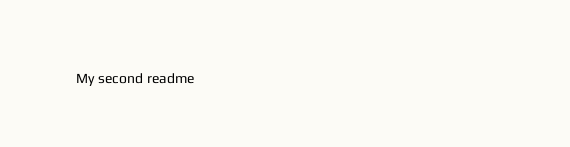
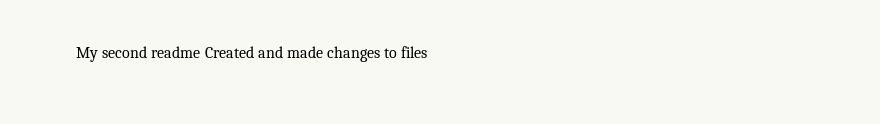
(194, 78) none -> [204,46,428,62] Created and made changes to files

